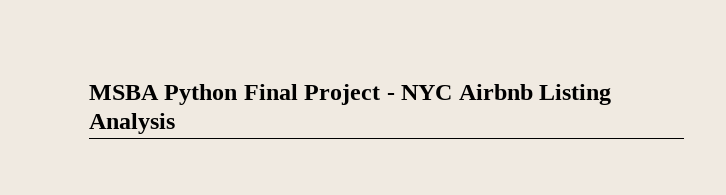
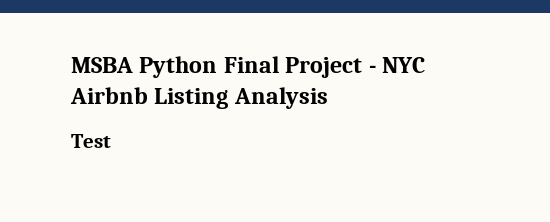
(175, 123) none -> [71,134,111,148] // Test

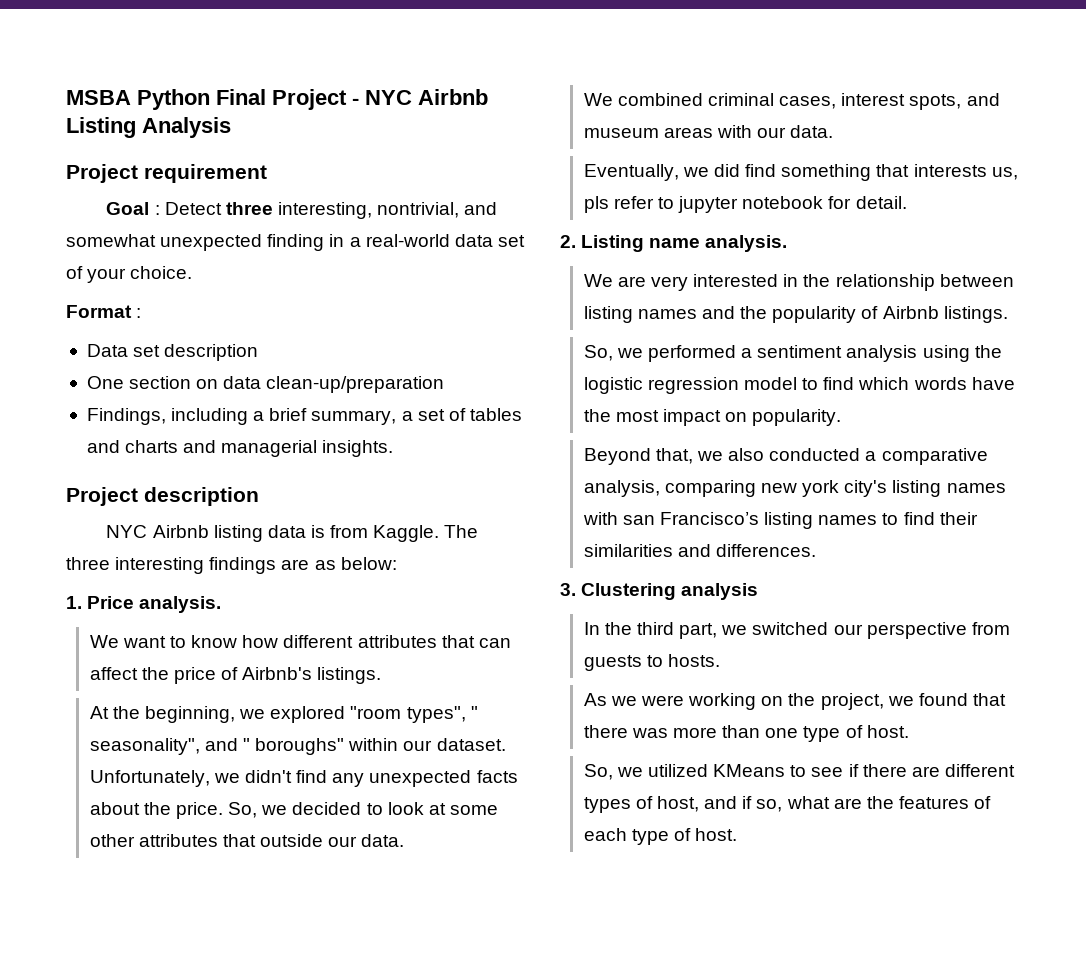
[71,134,111,148] Test -> [66,164,267,183] [106,202,498,219] [66,234,525,251] [66,266,193,283] [66,305,142,318] [86,344,259,361] [86,376,445,393] [86,408,522,425] [86,440,394,457] [66,487,259,506] [106,525,479,542] [66,557,397,574] [66,596,222,613] [89,635,511,648] [89,667,382,684] [89,706,478,723] [89,738,506,755] [89,770,518,787] [89,802,498,819] [89,834,405,847] [583,93,1000,110] [583,125,834,138] [583,164,1018,181] [583,196,907,213] [560,235,788,252] [583,274,1014,291] [583,306,1008,323] [583,345,1002,362] [583,377,1015,394] [583,409,842,426] [583,448,988,465] [583,480,1006,497] [582,512,978,529] [583,544,817,557] [560,583,759,600] [583,622,1010,639] [583,654,721,671] [583,693,1006,710] [583,725,909,742] [583,764,1015,780] [583,796,992,813] [583,828,738,845] Project requirement // Goal : Detect three interesting, nontrivial, and somewhat unexpected finding in a real-world data set of your choice. // Format : // Data set description // One section on data clean-up/preparation // Findings, including a brief summary, a set of tables and charts and managerial insights. // Project description // NYC Airbnb listing data is from Kaggle. The three interesting findings are as below: // 1. Price analysis. // We want to know how different attributes that can affect the price of Airbnb's listings. // At the beginning, we explored "room types", " seasonality", and " boroughs" within our dataset. Unfortunately, we didn't find any unexpected facts about the price. So, we decided to look at some other attributes that outside our data. // We combined criminal cases, interest spots, and museum areas with our data. // Eventually, we did find something that interests us, pls refer to jupyter notebook for detail. // 2. Listing name analysis. // We are very interested in the relationship between listing names and the popularity of Airbnb listings. // So, we performed a sentiment analysis using the logistic regression model to find which words have the most impact on popularity. // Beyond that, we also conducted a comparative analysis, comparing new york city's listing names with san Francisco’s listing names to find their similarities and differences. // 3. Clustering analysis // In the third part, we switched our perspective from guests to hosts. // As we were working on the project, we found that there was more than one type of host. // So, we utilized KMeans to see if there are different types of host, and if so, what are the features of each type of host.

